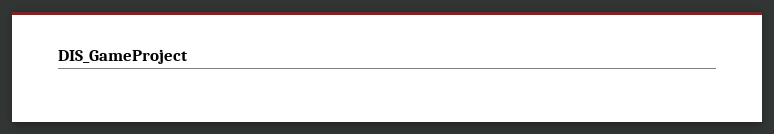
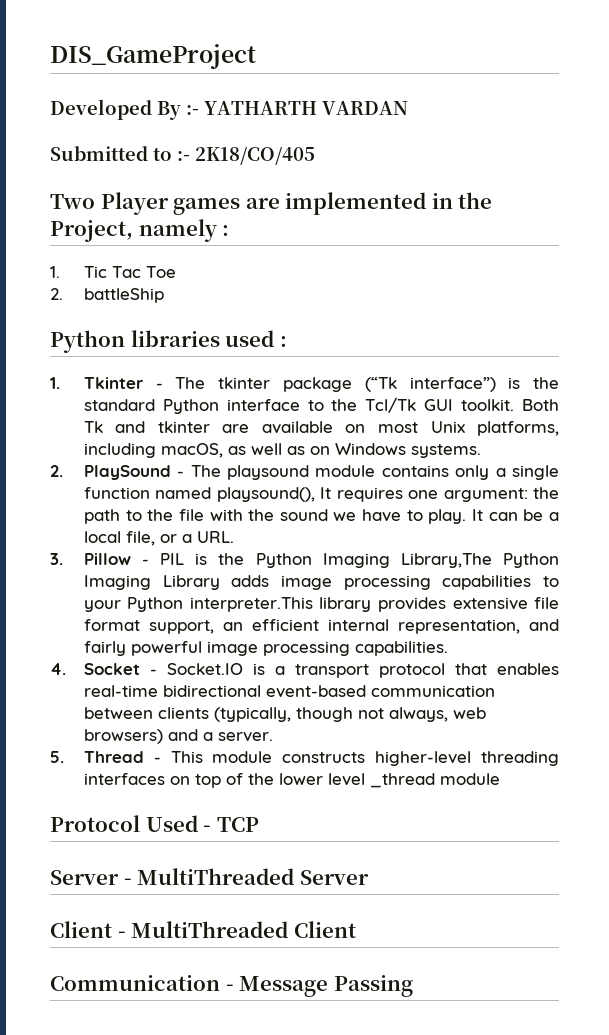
(188, 56) none -> [50,99,408,120] [50,146,315,165] [50,192,493,215] [50,219,230,242] [50,266,176,278] [50,288,164,303] [50,330,287,353] [50,377,559,392] [83,397,560,414] [83,421,560,436] [83,443,481,458] [50,465,559,480] [83,487,560,502] [83,509,560,524] [83,531,234,546] [50,553,559,568] [83,575,560,590] [83,597,559,612] [83,619,559,634] [83,641,448,656] [50,663,559,678] [83,685,495,698] [83,707,486,722] [83,729,273,744] [50,751,559,766] [83,773,500,788] [50,815,259,832] [50,868,369,885] [50,921,356,938] [50,975,413,997] // Developed By :- YATHARTH VARDAN // Submitted to :- 2K18/CO/405 // Two Player games are implemented in the Project, namely : // 1. Tic Tac Toe // 2. battleShip // Python libraries used : // 1. Tkinter - The tkinter package (“Tk interface”) is the standard Python interface to the Tcl/Tk GUI toolkit. Both Tk and tkinter are available on most Unix platforms, including macOS, as well as on Windows systems. // 2. PlaySound - The playsound module contains only a single function named playsound(), It requires one argument: the path to the file with the sound we have to play. It can be a local file, or a URL. // 3. Pillow - PIL is the Python Imaging Library,The Python Imaging Library adds image processing capabilities to your Python interpreter.This library provides extensive file format support, an efficient internal representation, and fairly powerful image processing capabilities. // 4. Socket - Socket.IO is a transport protocol that enables real-time bidirectional event-based communication between clients (typically, though not always, web browsers) and a server. // 5. Thread - This module constructs higher-level threading interfaces on top of the lower level _thread module // Protocol Used - TCP // Server - MultiThreaded Server // Client - MultiThreaded Client // Communication - Message Passing

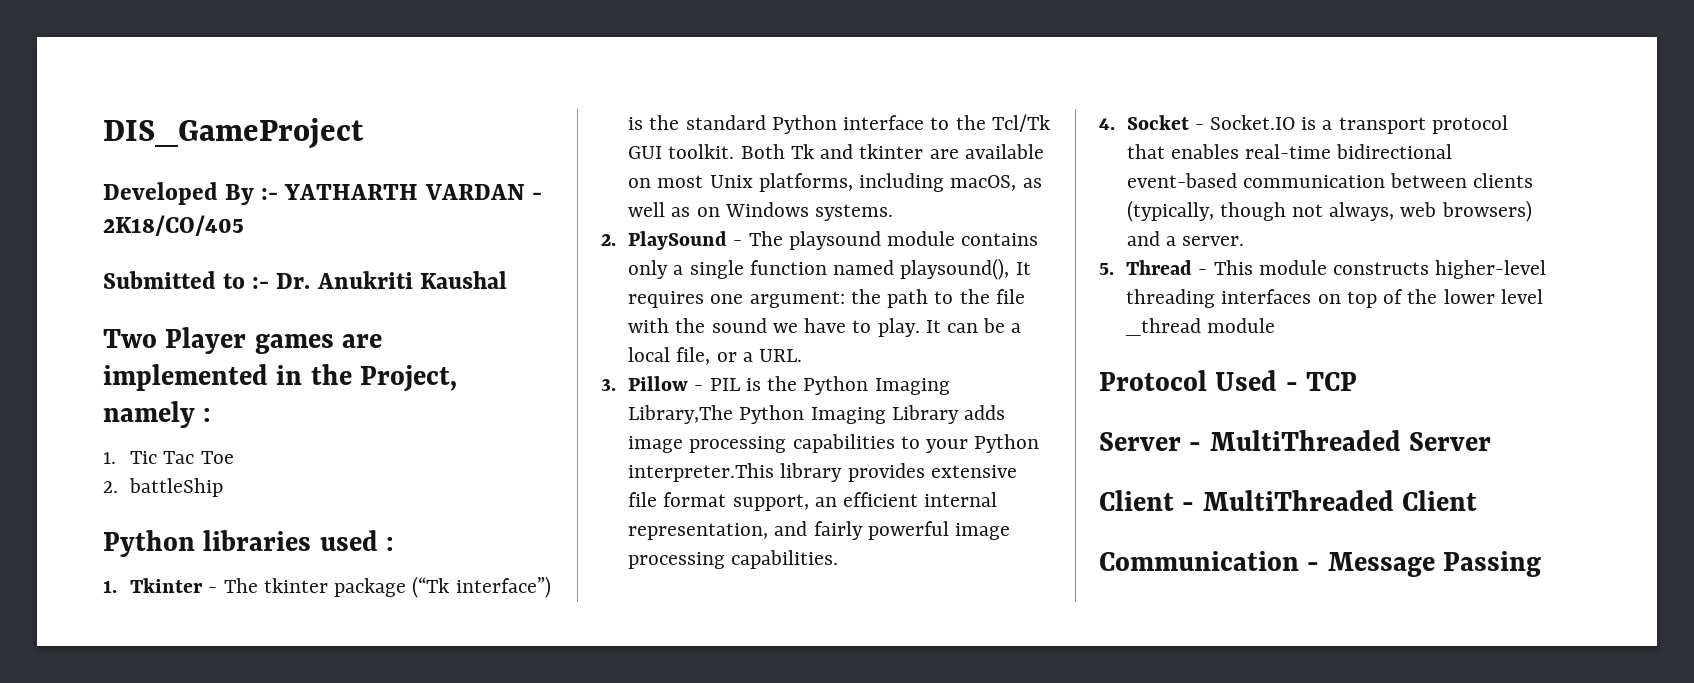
(408, 108) none -> [531,192,542,200] [103,215,244,236] - 2K18/CO/405
[195,147,315,165] 2K18/CO/405 -> [276,271,507,289] Dr. Anukriti Kaushal

